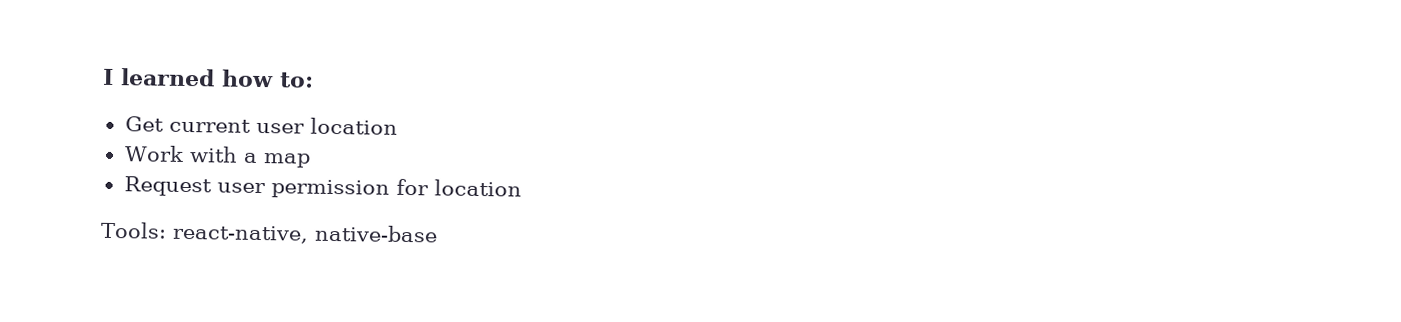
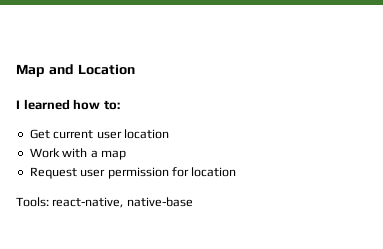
(102, 76) none -> [16,64,135,77] Map and Location //

